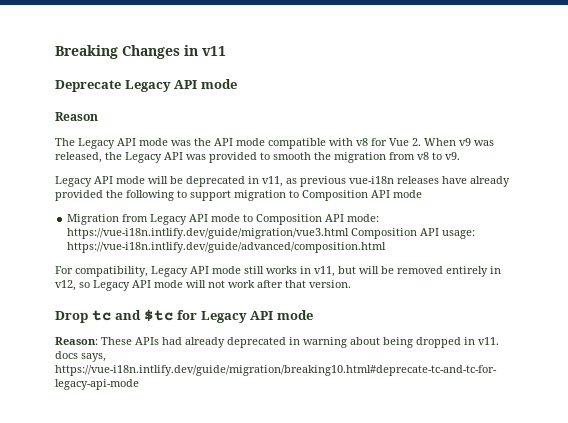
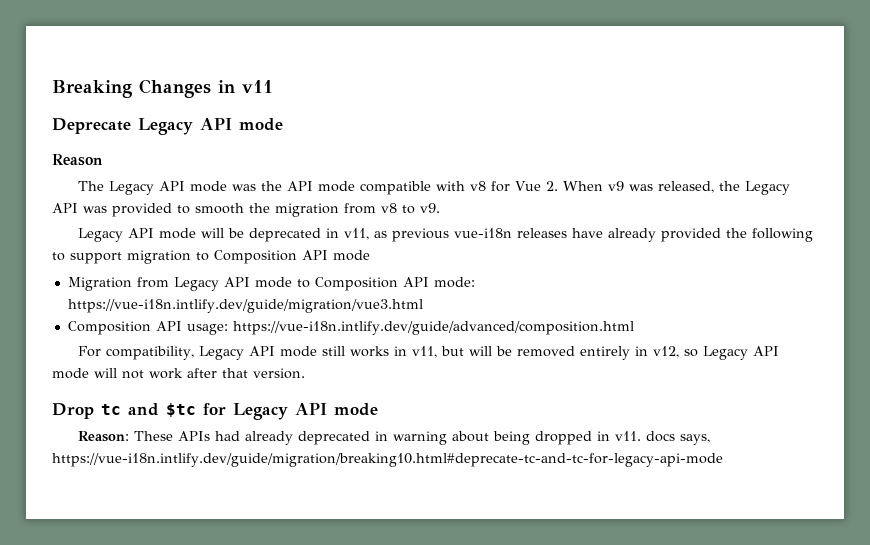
(350, 233) none -> (423, 306) //

